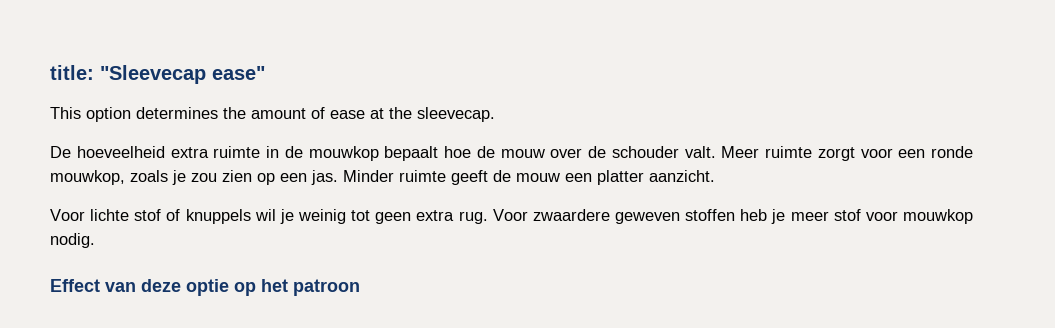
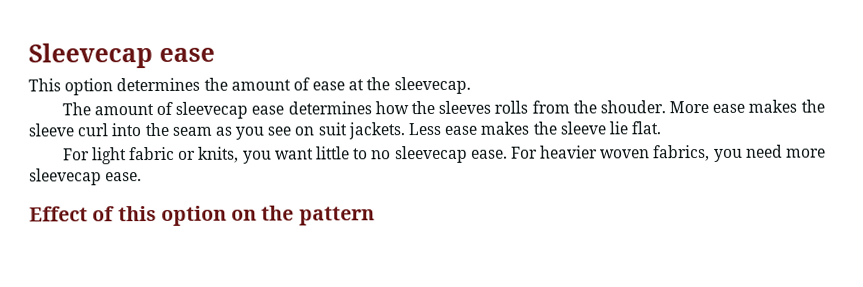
[50,65,265,84] title: "Sleevecap ease" -> [28,43,215,69] Sleevecap ease
[50,146,973,161] [50,170,715,185] [50,209,973,224] [50,233,95,248] [50,279,360,296] De hoeveelheid extra ruimte in de mouwkop bepaalt hoe de mouw over de schouder valt. Meer ruimte zorgt voor een ronde mouwkop, zoals je zou zien op een jas. Minder ruimte geeft de mouw een platter aanzicht. // Voor lichte stof of knuppels wil je weinig tot geen extra rug. Voor zwaardere geweven stoffen heb je meer stof voor mouwkop nodig. // Effect van deze optie op het patroon -> [61,99,825,119] [28,121,662,140] [62,144,826,165] [29,168,143,186] [29,205,375,226] The amount of sleevecap ease determines how the sleeves rolls from the shouder. More ease makes the sleeve curl into the seam as you see on suit jackets. Less ease makes the sleeve lie flat. // For light fabric or knits, you want little to no sleevecap ease. For heavier woven fabrics, you need more sleevecap ease. // Effect of this option on the pattern

